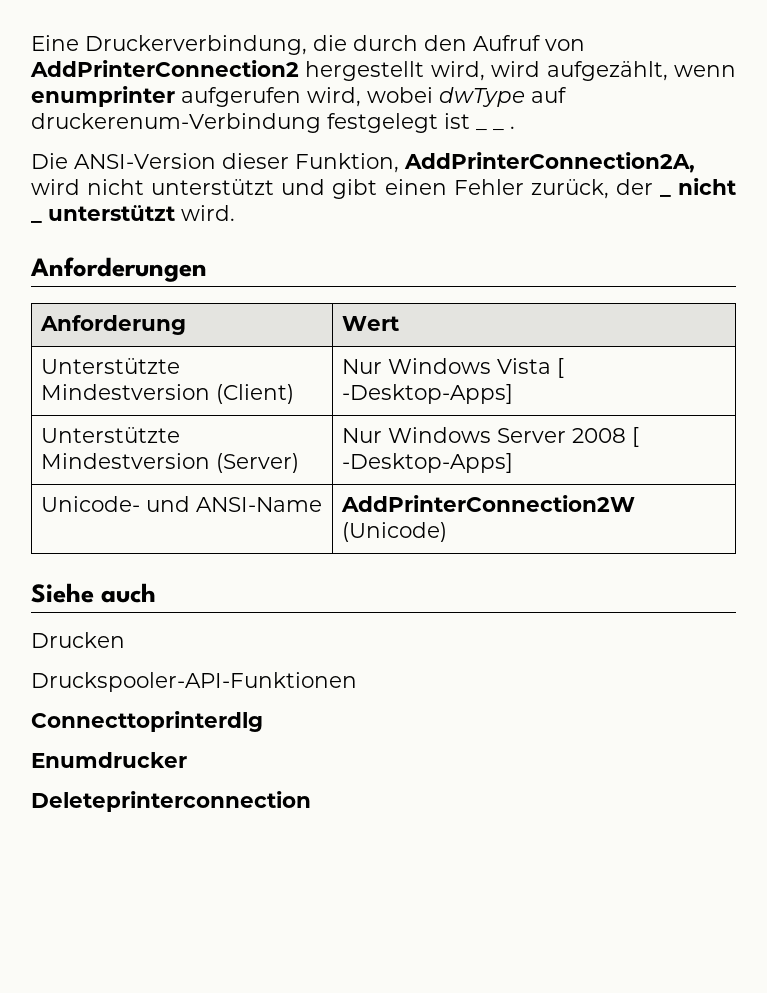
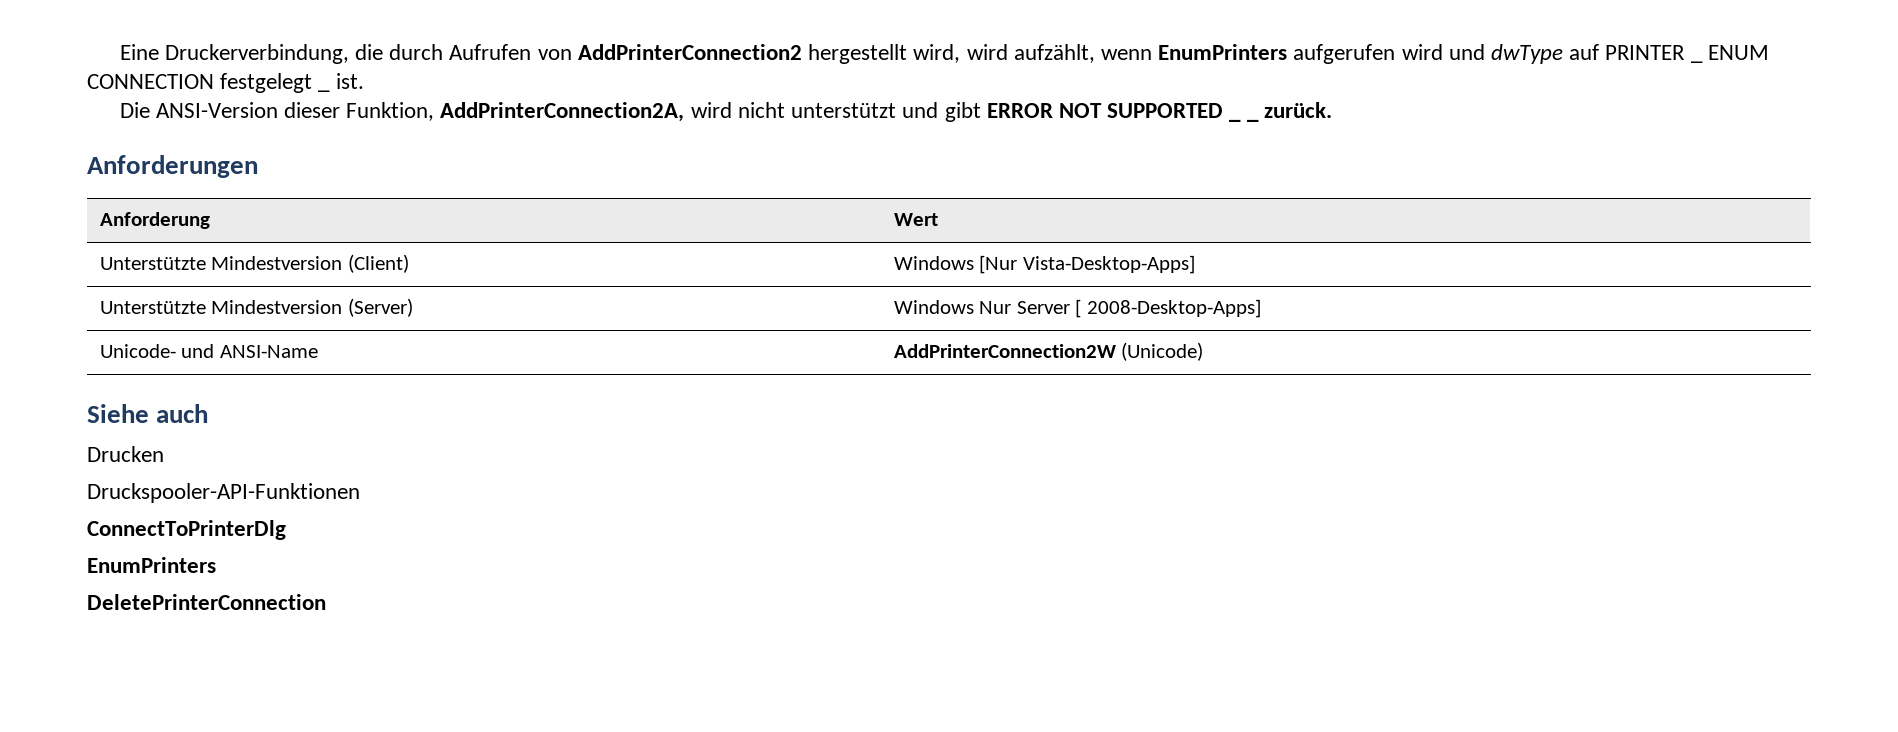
[424,35,541,51] den Aufruf -> [449,44,532,60] Aufrufen
[546,61,736,81] [31,86,567,107] [31,113,470,133] [476,129,504,131] [510,126,515,129] aufgezählt, wenn enumprinter aufgerufen wird, wobei dwType auf druckerenum-Verbindung festgelegt ist _ _ . -> [1013,44,1686,64] [1690,60,1703,63] [1707,45,1769,60] [87,73,331,93] [335,73,364,89] aufzählt, wenn EnumPrinters aufgerufen wird und dwType auf PRINTER _ ENUM CONNECTION festgelegt _ ist.
[384,179,653,199] [659,195,671,197] [678,178,737,195] [31,221,42,223] [48,205,235,221] einen Fehler zurück, der _ nicht _ unterstützt wird. -> [986,103,1224,118] [1229,118,1259,122] [1263,102,1332,118] ERROR NOT SUPPORTED _ _ zurück.
[342,358,565,378] [342,384,514,404] [41,427,181,443] [41,453,300,473] [342,427,640,447] [342,453,514,473] Nur Windows Vista [ -Desktop-Apps] // Unterstützte Mindestversion (Server) | Nur Windows Server 2008 [ -Desktop-Apps] -> [893,255,1195,274] [99,298,413,317] [893,299,1261,318] Windows [Nur Vista-Desktop-Apps] // Unterstützte Mindestversion (Server) | Windows Nur Server [ 2008-Desktop-Apps]
[31,711,263,732] [31,752,187,768] [31,791,311,812] Connecttoprinterdlg // Enumdrucker // Deleteprinterconnection -> [87,520,286,540] [87,557,216,573] [87,594,326,610] ConnectToPrinterDlg // EnumPrinters // DeletePrinterConnection

